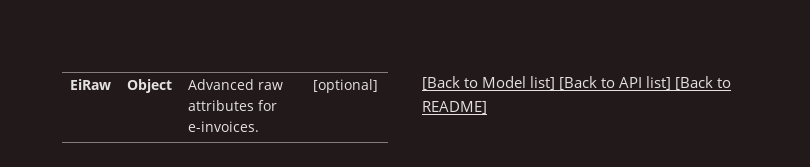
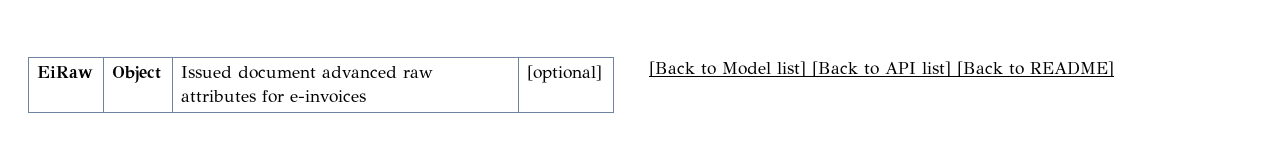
[187,79,254,90] Advanced -> [181,66,398,79] Issued document advanced
[187,121,259,132] e-invoices. -> [290,90,367,103] e-invoices

